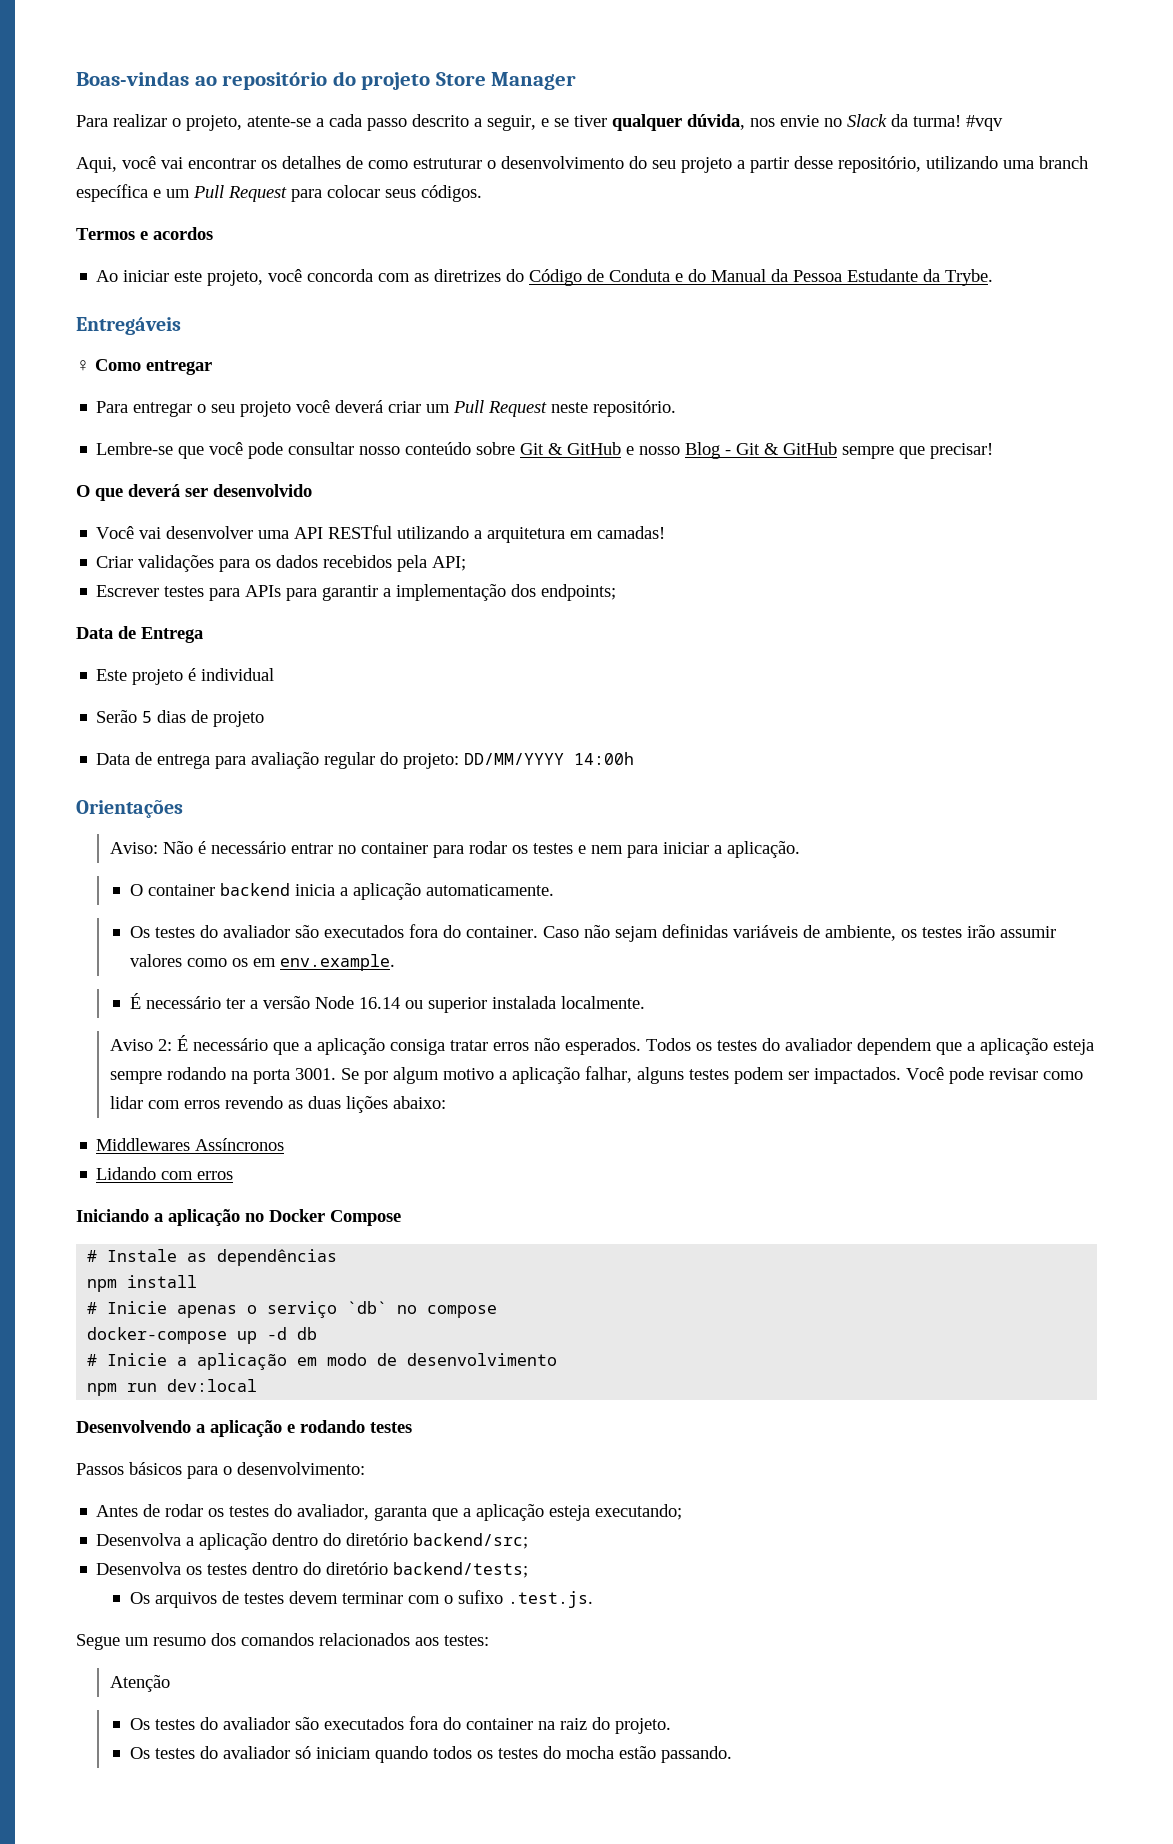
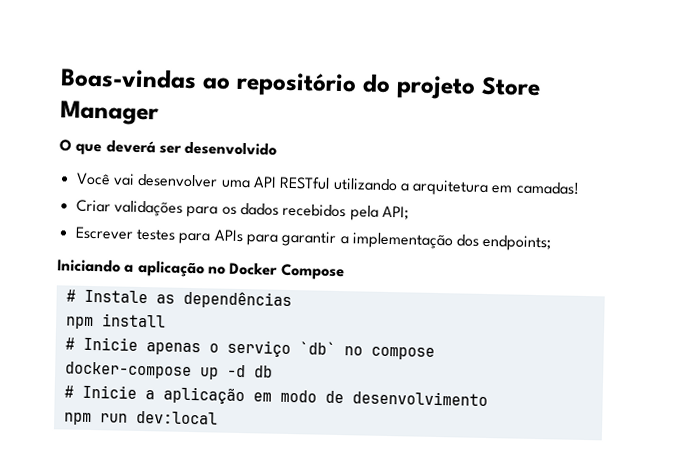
[76,114,1003,131] [76,156,1088,173] [76,184,482,202] [76,227,213,240] [96,269,994,286] [76,317,181,335] [76,359,212,375] [96,400,677,417] [96,442,994,459] // Para realizar o projeto, atente-se a cada passo descrito a seguir, e se tiver qualquer dúvida, nos envie no Slack da turma! #vqv // Aqui, você vai encontrar os detalhes de como estruturar o desenvolvimento do seu projeto a partir desse repositório, utilizando uma branch específica e um Pull Request para colocar seus códigos. // Termos e acordos // Ao iniciar este projeto, você concorda com as diretrizes do Código de Conduta e do Manual da Pessoa Estudante da Trybe. // Entregáveis // ♀ Como entregar // Para entregar o seu projeto você deverá criar um Pull Request neste repositório. // Lembre-se que você pode consultar nosso conteúdo sobre Git & GitHub e nosso Blog - Git & GitHub sempre que precisar! -> (159, 113) none
[76,626,203,643] [96,668,275,685] [96,710,265,727] [96,752,635,769] [76,800,183,818] [109,841,800,858] [129,883,554,900] [129,924,1056,942] [129,954,395,971] [129,993,645,1013] [109,1035,1094,1055] [109,1066,1083,1084] [109,1096,446,1113] [96,1138,285,1151] [96,1167,234,1180] // Data de Entrega // Este projeto é individual // Serão 5 dias de projeto // Data de entrega para avaliação regular do projeto: DD/MM/YYYY 14:00h // Orientações // Aviso: Não é necessário entrar no container para rodar os testes e nem para iniciar a aplicação. // O container backend inicia a aplicação automaticamente. // Os testes do avaliador são executados fora do container. Caso não sejam definidas variáveis de ambiente, os testes irão assumir valores como os em env.example. // É necessário ter a versão Node 16.14 ou superior instalada localmente. // Aviso 2: É necessário que a aplicação consiga tratar erros não esperados. Todos os testes do avaliador dependem que a aplicação esteja sempre rodando na porta 3001. Se por algum motivo a aplicação falhar, alguns testes podem ser impactados. Você pode revisar como lidar com erros revendo as duas lições abaixo: // Middlewares Assíncronos // Lidando com erros -> (552, 243) none
[76,1420,412,1437] [76,1462,365,1479] [96,1504,683,1521] [96,1533,529,1550] [96,1562,529,1578] [129,1590,593,1608] [76,1633,489,1650] [109,1675,170,1692] [129,1716,671,1734] [129,1746,732,1763] // Desenvolvendo a aplicação e rodando testes // Passos básicos para o desenvolvimento: // Antes de rodar os testes do avaliador, garanta que a aplicação esteja executando; // Desenvolva a aplicação dentro do diretório backend/src; // Desenvolva os testes dentro do diretório backend/tests; // Os arquivos de testes devem terminar com o sufixo .test.js. // Segue um resumo dos comandos relacionados aos testes: // Atenção // Os testes do avaliador são executados fora do container na raiz do projeto. // Os testes do avaliador só iniciam quando todos os testes do mocha estão passando. -> (218, 417) none

